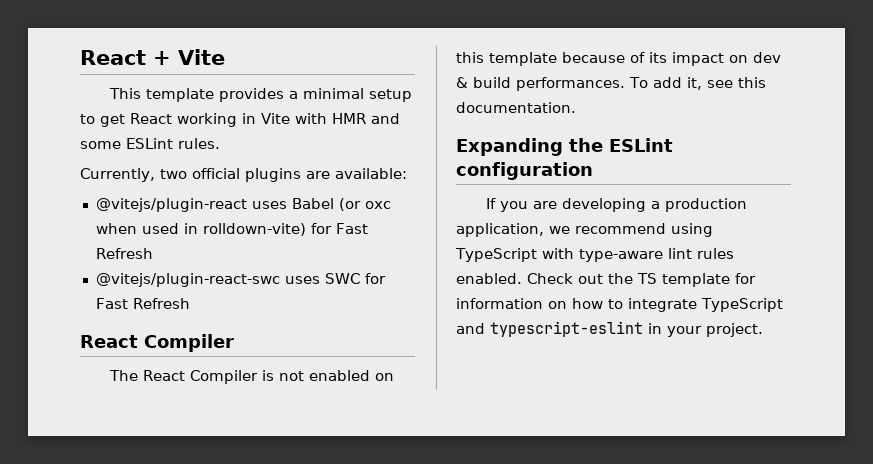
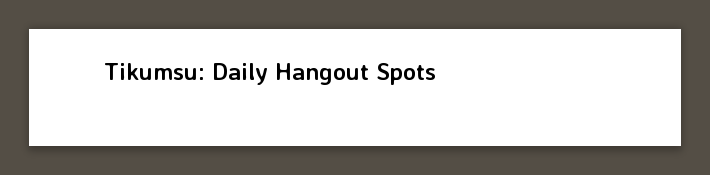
[80,49,225,65] [108,88,412,102] [80,113,400,127] [80,138,220,149] [80,168,407,182] [95,198,391,212] [95,223,368,236] [95,248,153,259] [95,273,386,287] [95,298,190,309] [80,334,234,352] [108,370,394,384] [456,52,781,66] [456,77,766,91] [456,102,576,113] [456,138,673,156] [456,162,593,180] [485,198,747,212] [456,223,713,237] [455,248,734,262] [456,273,756,287] [456,298,783,312] [456,321,763,337] React + Vite // This template provides a minimal setup to get React working in Vite with HMR and some ESLint rules. // Currently, two official plugins are available: // @vitejs/plugin-react uses Babel (or oxc when used in rolldown-vite) for Fast Refresh // @vitejs/plugin-react-swc uses SWC for Fast Refresh // React Compiler // The React Compiler is not enabled on this template because of its impact on dev & build performances. To add it, see this documentation. // Expanding the ESLint configuration // If you are developing a production application, we recommend using TypeScript with type-aware lint rules enabled. Check out the TS template for information on how to integrate TypeScript and typescript-eslint in your project. -> [104,63,436,85] Tikumsu: Daily Hangout Spots

